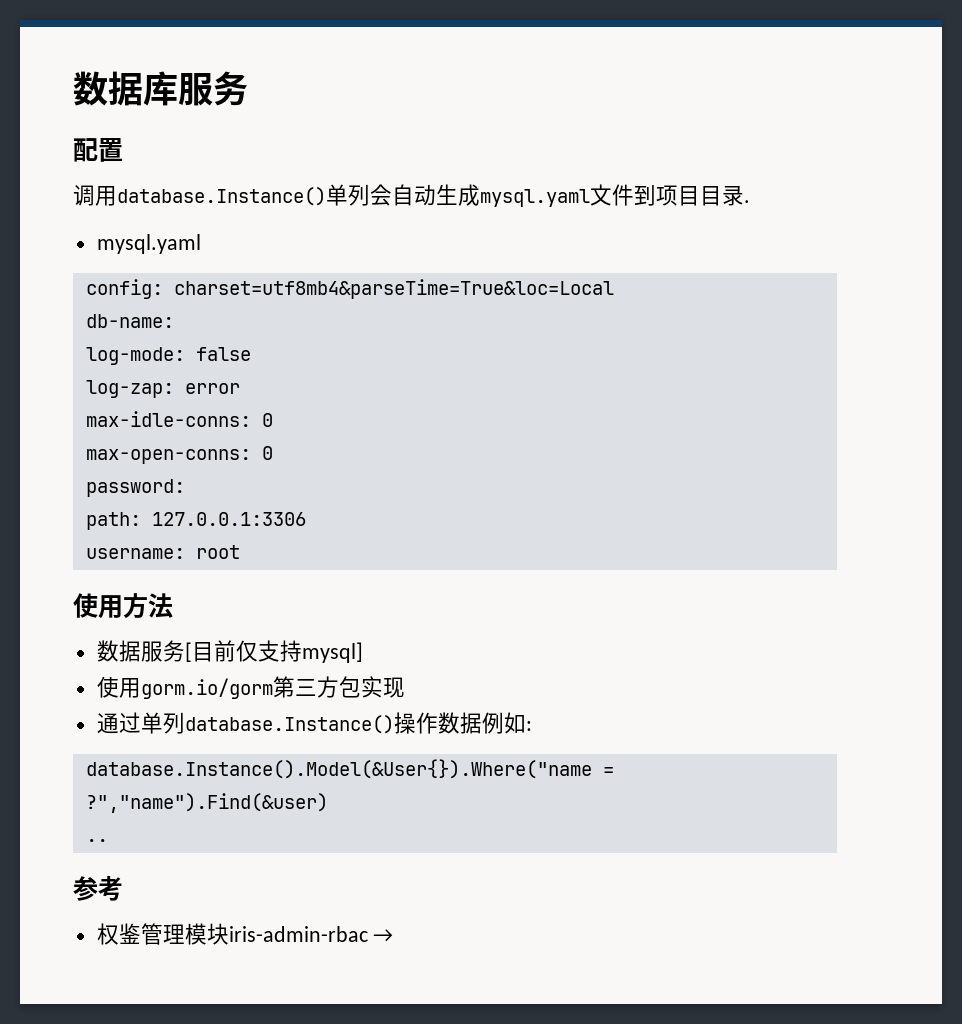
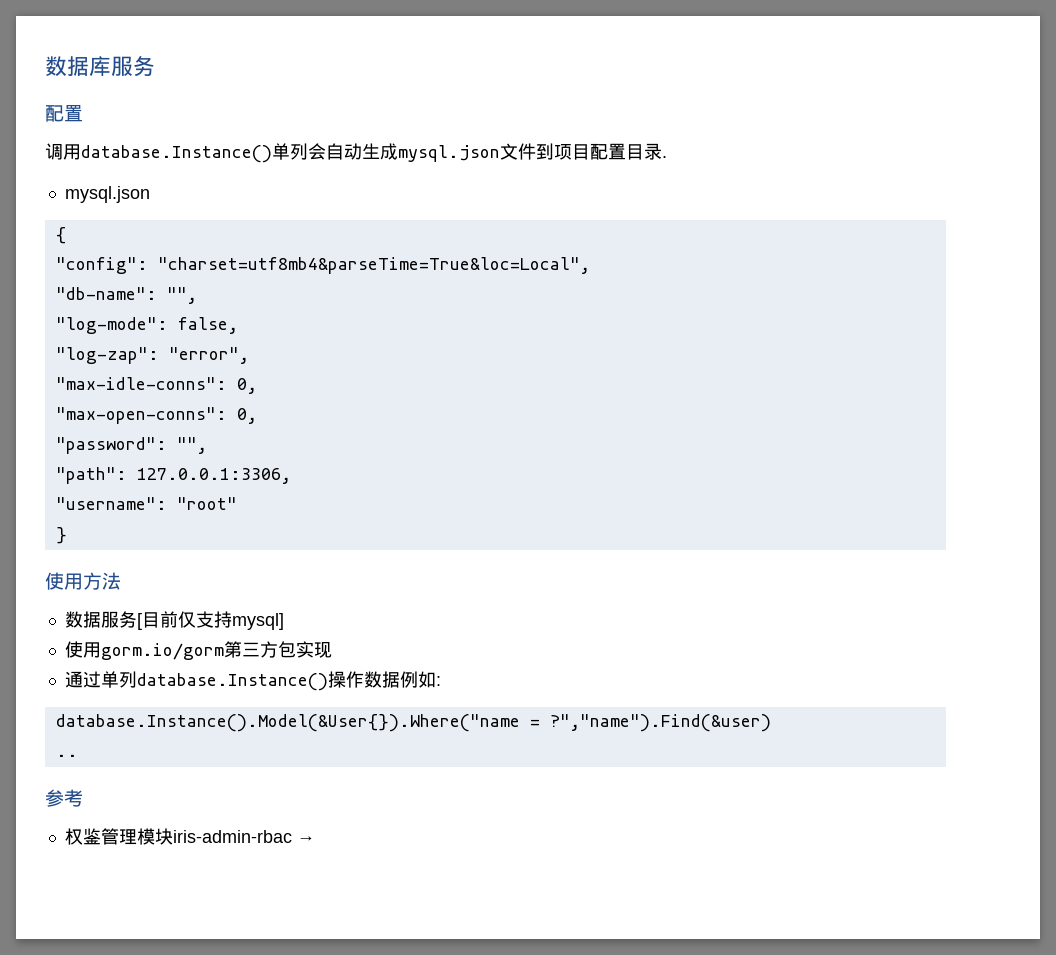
[480,189,590,207] mysql.yaml -> [398,145,500,162] mysql.json
(700, 196) none -> [590,143,626,160] 配置
[96,234,201,254] [85,279,614,299] [85,314,174,328] [85,347,251,365] [85,380,240,398] [85,411,273,427] [85,446,273,464] [85,479,185,497] [85,512,306,530] [85,545,240,559] mysql.yaml // config: charset=utf8mb4&parseTime=True&loc=Local // db-name: // log-mode: false // log-zap: error // max-idle-conns: 0 // max-open-conns: 0 // password: // path: 127.0.0.1:3306 // username: root -> [64,186,150,203] [55,227,66,244] [55,257,590,274] [55,287,197,304] [55,317,238,334] [55,347,249,364] [55,377,257,394] [55,407,257,424] [55,437,207,454] [55,467,291,484] [55,497,237,510] [55,527,67,544] mysql.json // { // "config": "charset=utf8mb4&parseTime=True&loc=Local", // "db-name": "", // "log-mode": false, // "log-zap": "error", // "max-idle-conns": 0, // "max-open-conns": 0, // "password": "", // "path": 127.0.0.1:3306, // "username": "root" // }

